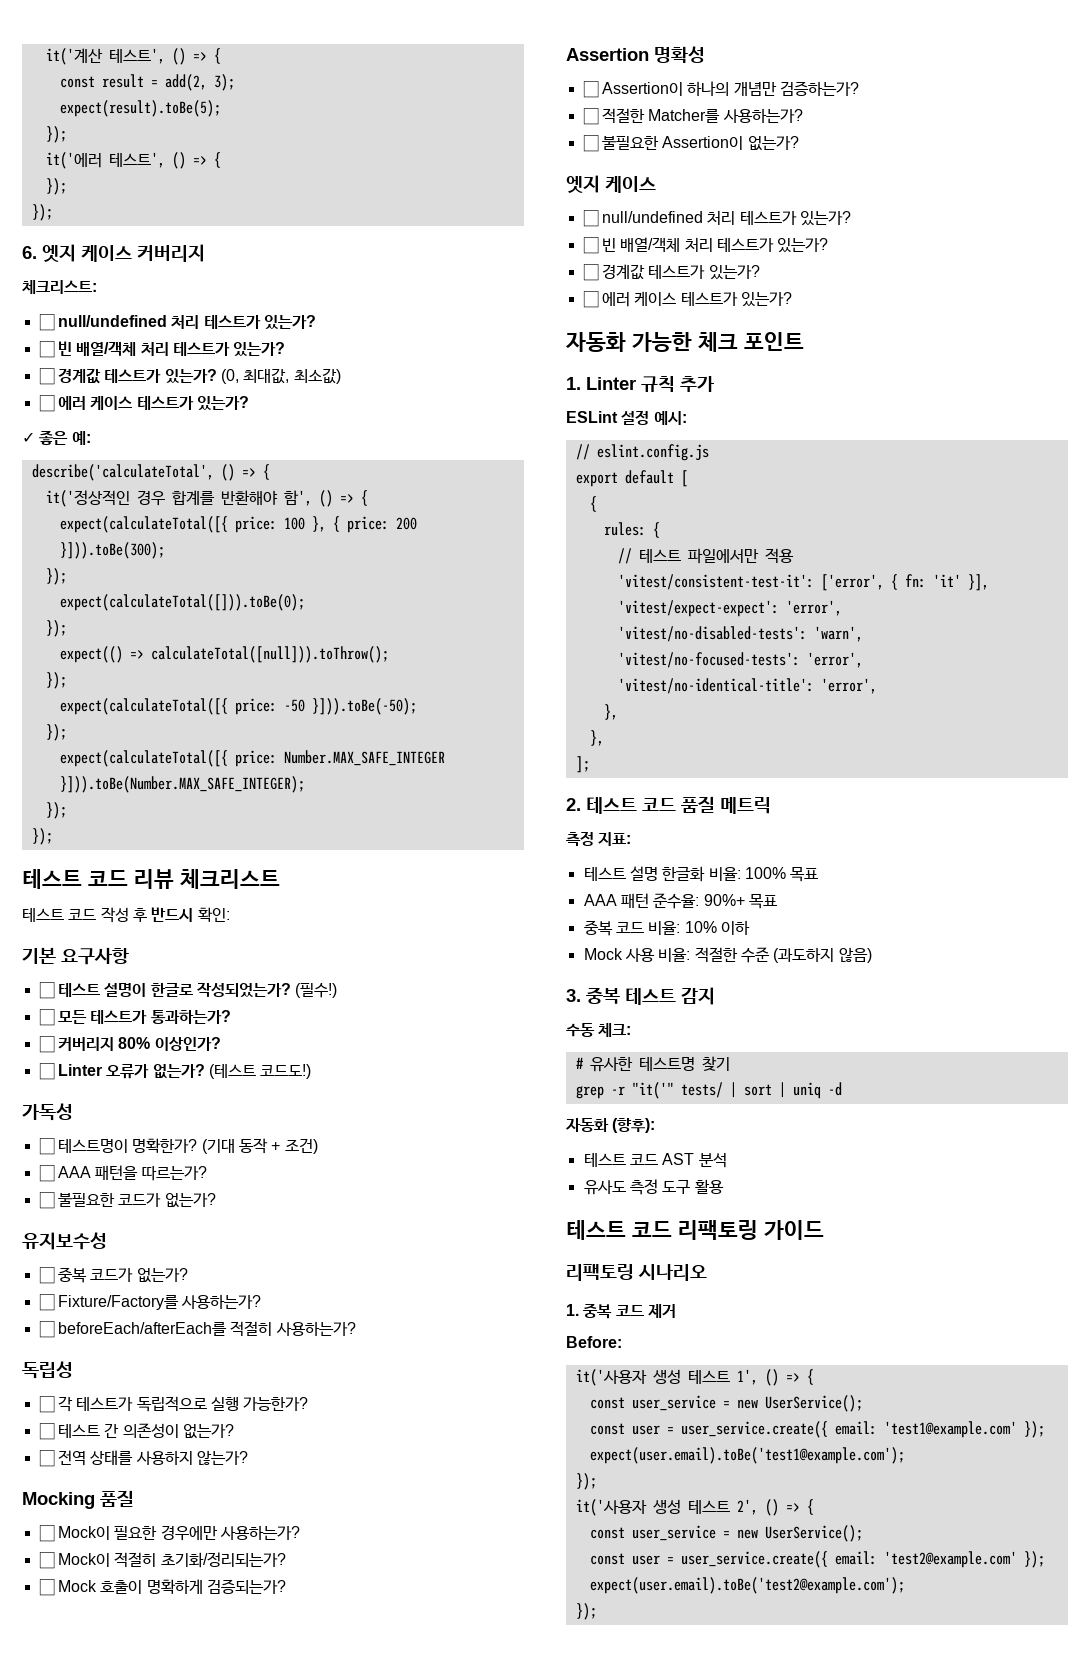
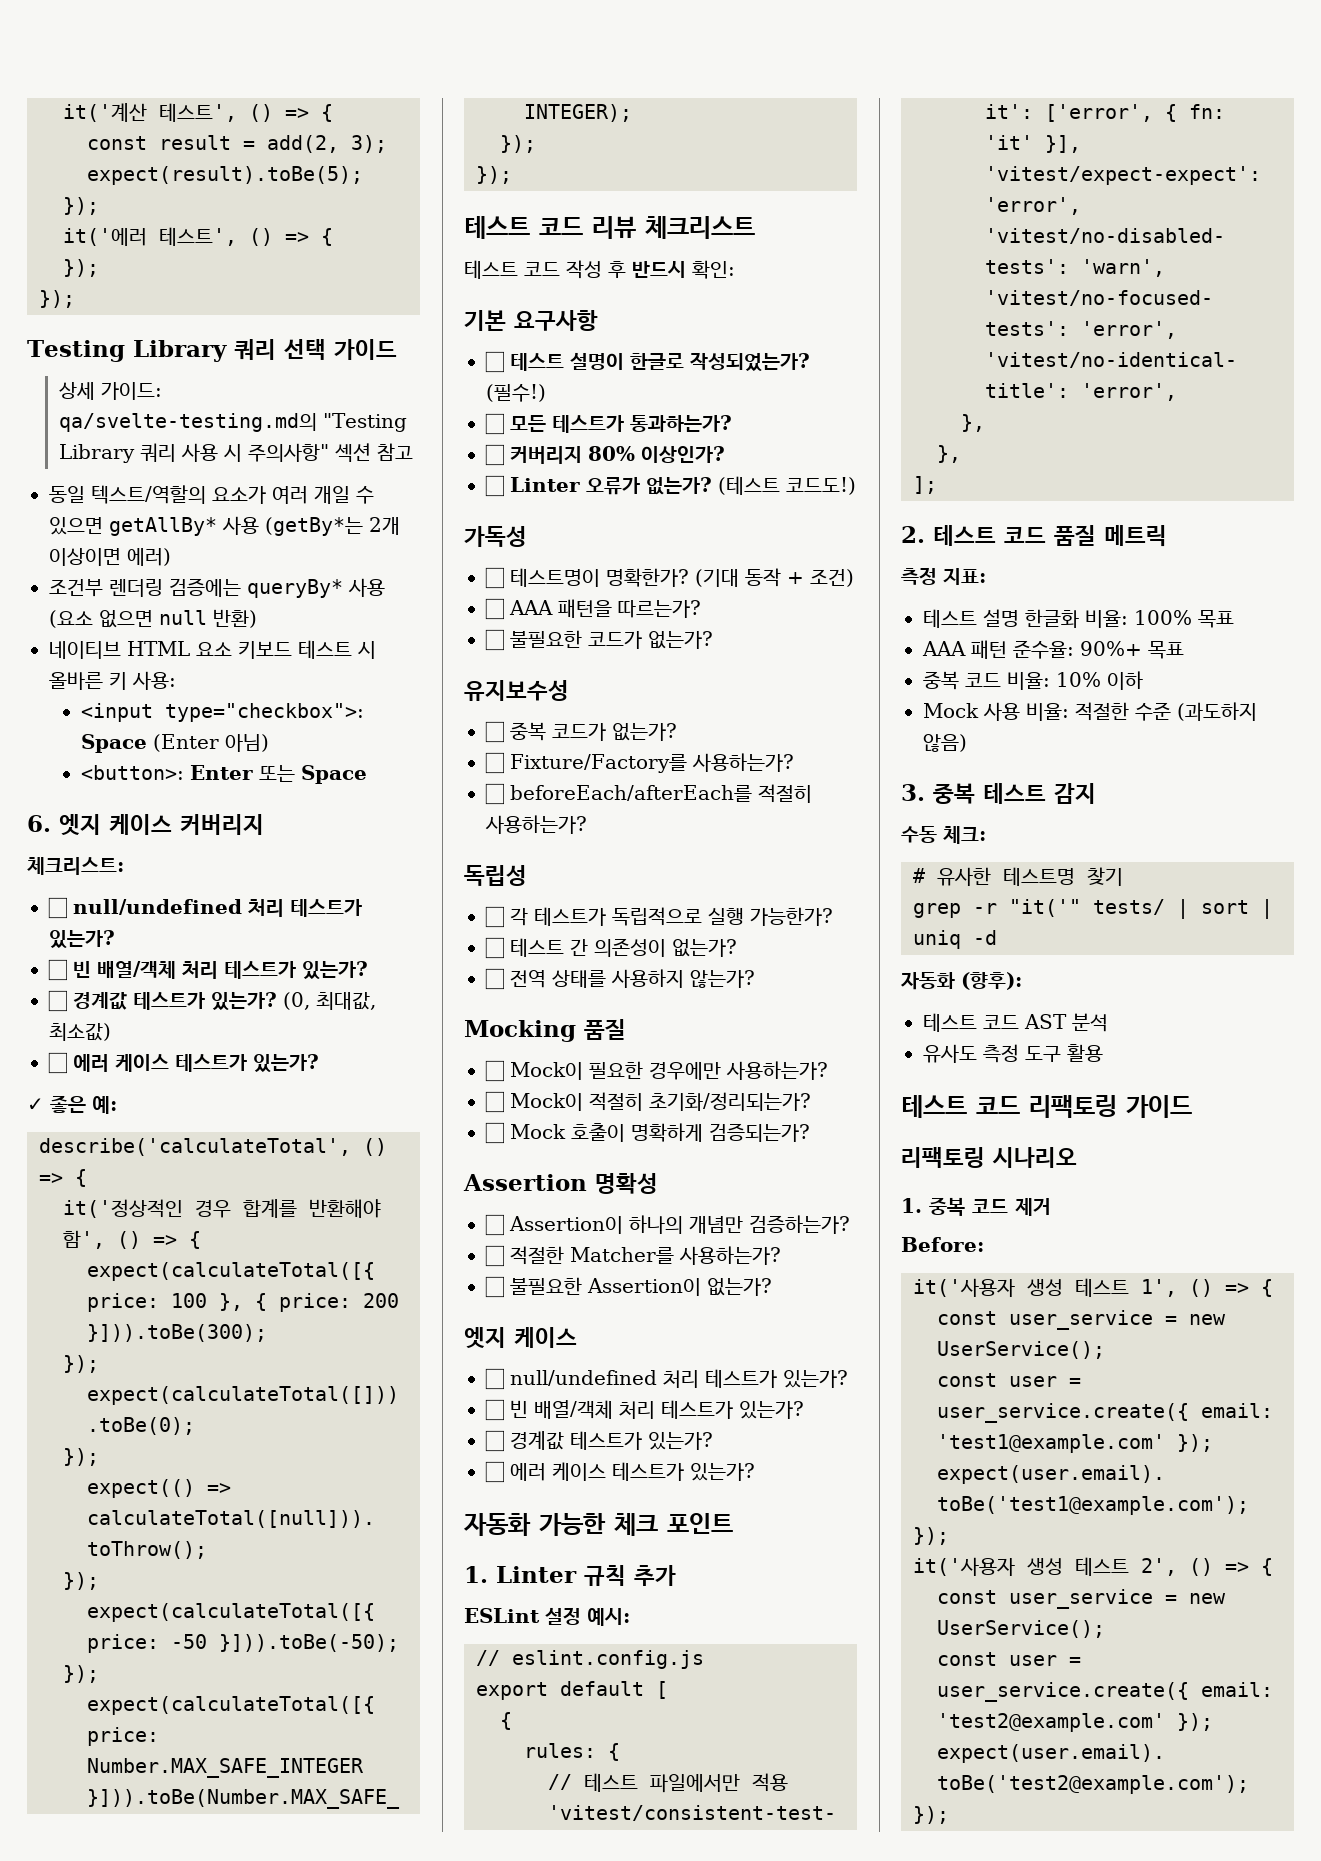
(53, 212) none -> [27,339,397,362] [59,382,163,400] [59,413,408,432] [59,443,414,463] [49,485,374,504] [49,516,400,536] [49,548,171,566] [49,578,385,598] [49,609,257,628] [49,640,376,659] [49,671,176,690] [81,703,365,722] [81,734,270,753] [81,765,368,784] // Testing Library 쿼리 선택 가이드 // 상세 가이드: qa/svelte-testing.md의 "Testing Library 쿼리 사용 시 주의사항" 섹션 참고 // 동일 텍스트/역할의 요소가 여러 개일 수 있으면 getAllBy* 사용 (getBy*는 2개 이상이면 에러) // 조건부 렌더링 검증에는 queryBy* 사용 (요소 없으면 null 반환) // 네이티브 HTML 요소 키보드 테스트 시 올바른 키 사용: // <input type="checkbox">: Space (Enter 아님) // <button>: Enter 또는 Space

